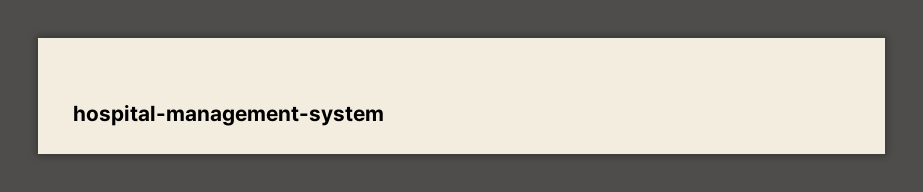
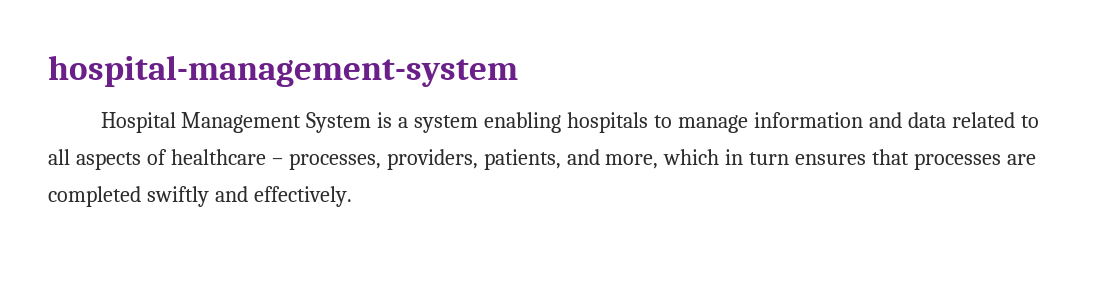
(384, 115) none -> [100,112,1039,133] [48,149,1037,170] [48,186,352,207] // Hospital Management System is a system enabling hospitals to manage information and data related to all aspects of healthcare – processes, providers, patients, and more, which in turn ensures that processes are completed swiftly and effectively.

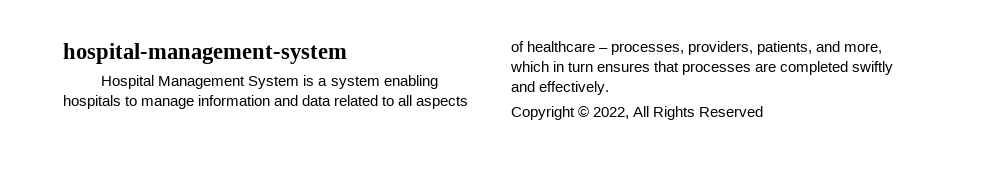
(352, 196) none -> [511,106,764,120] // Copyright © 2022, All Rights Reserved

